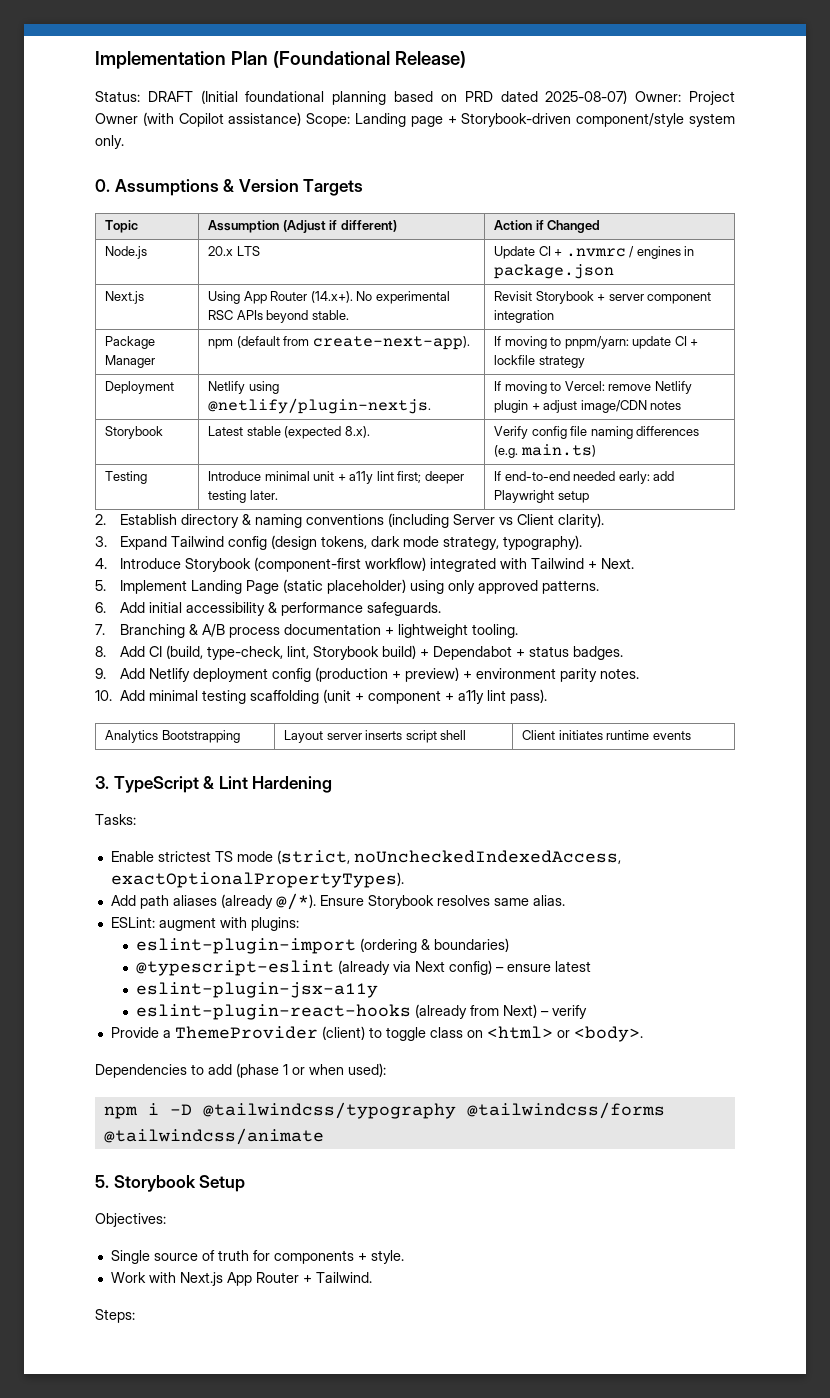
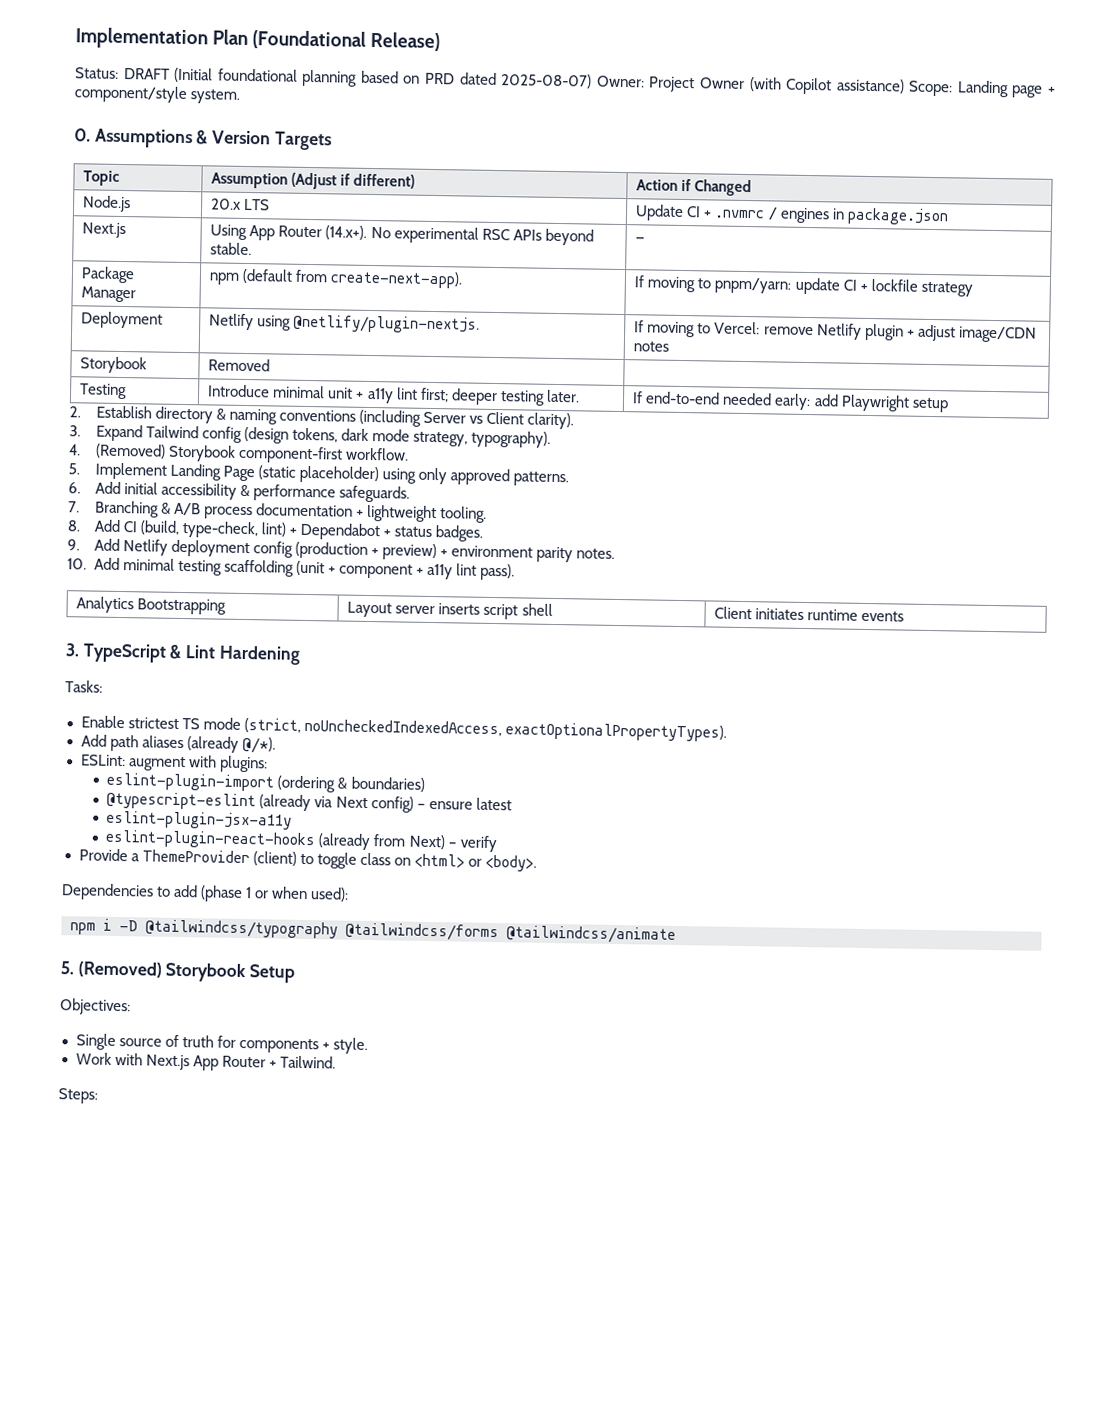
[461,113,735,127] [95,135,124,149] Storybook-driven component/style system only. -> [74,85,241,104] component/style system.
[494,291,712,304] [494,310,555,323] Revisit Storybook + server component integration -> [635,237,646,243] —
[208,426,370,439] [494,426,700,439] [494,444,596,458] Latest stable (expected 8.x). | Verify config file naming differences (e.g. main.ts) -> [208,358,271,372] Removed |
[120,557,635,572] Introduce Storybook (component-first workflow) integrated with Tailwind + Next. -> [95,443,410,464] (Removed) Storybook component-first workflow.
[287,645,417,660] lint, Storybook build) -> [261,522,287,537] lint)
[319,895,565,909] Ensure Storybook resolves same alias. -> (276, 745) none
(109, 1181) none -> [77,961,162,978] (Removed)

